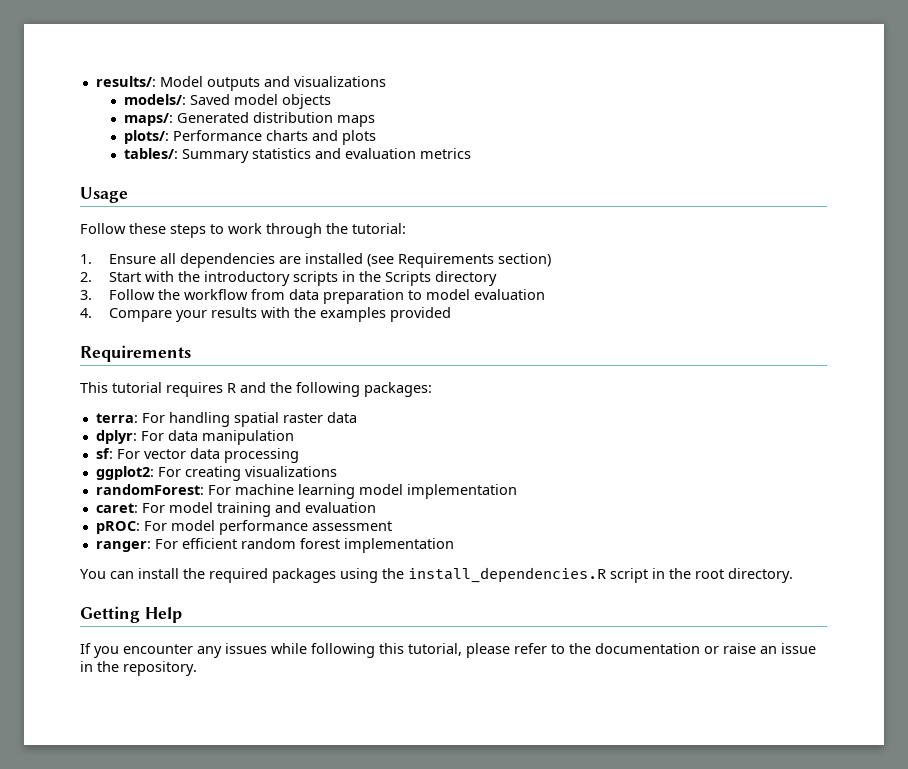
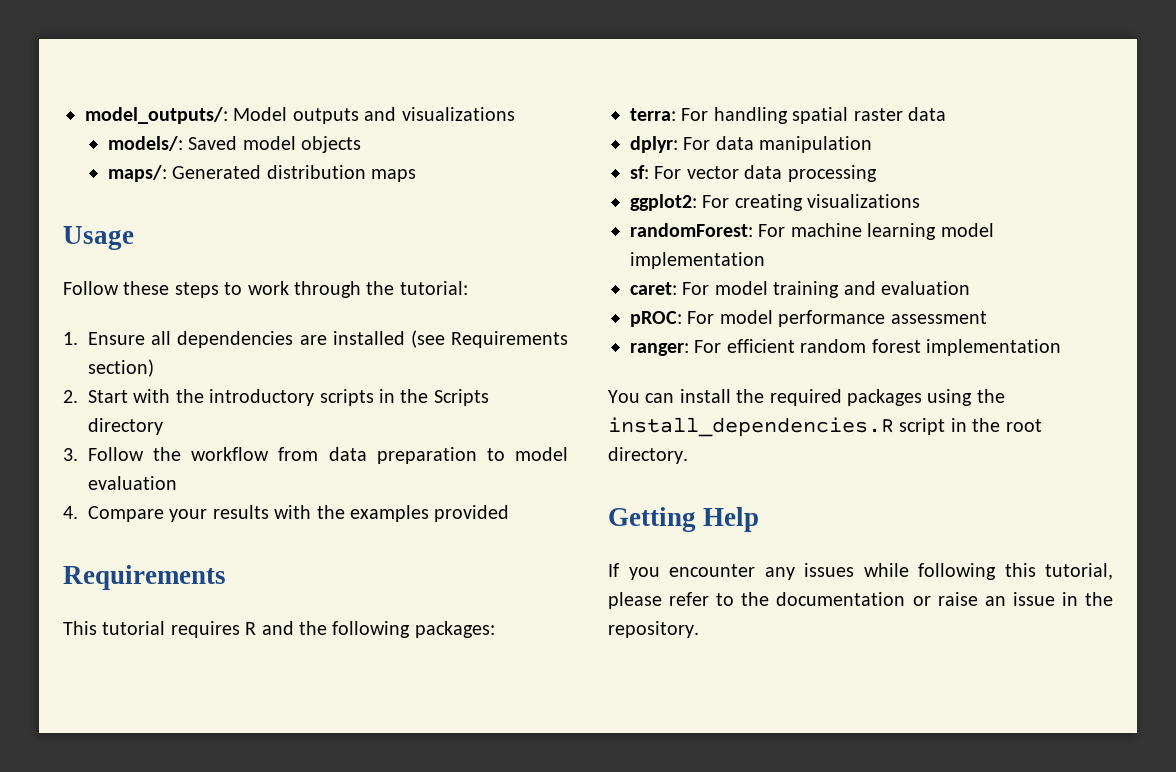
[95,76,156,87] results/: -> [85,107,228,124] model_outputs/:
[124,130,377,145] [124,148,472,163] // plots/: Performance charts and plots // tables/: Summary statistics and evaluation metrics -> (416, 175) none

